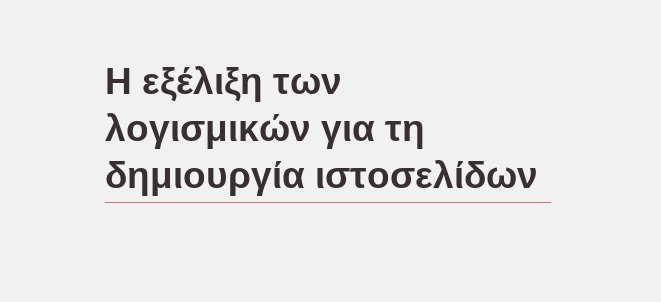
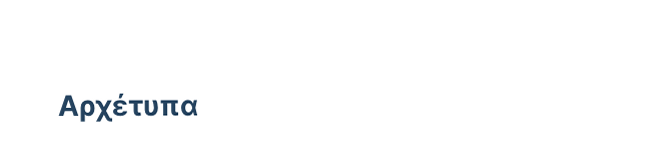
[105,66,342,102] [105,113,425,149] [105,160,538,196] Η εξέλιξη των λογισμικών για τη δημιουργία ιστοσελίδων -> [58,92,199,122] Αρχέτυπα

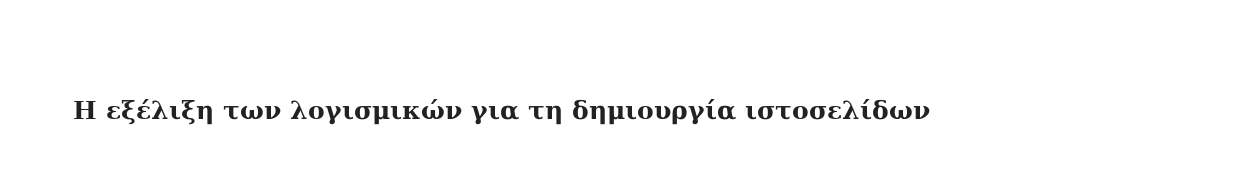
[58,92,199,122] Αρχέτυπα -> [73,99,930,125] Η εξέλιξη των λογισμικών για τη δημιουργία ιστοσελίδων

